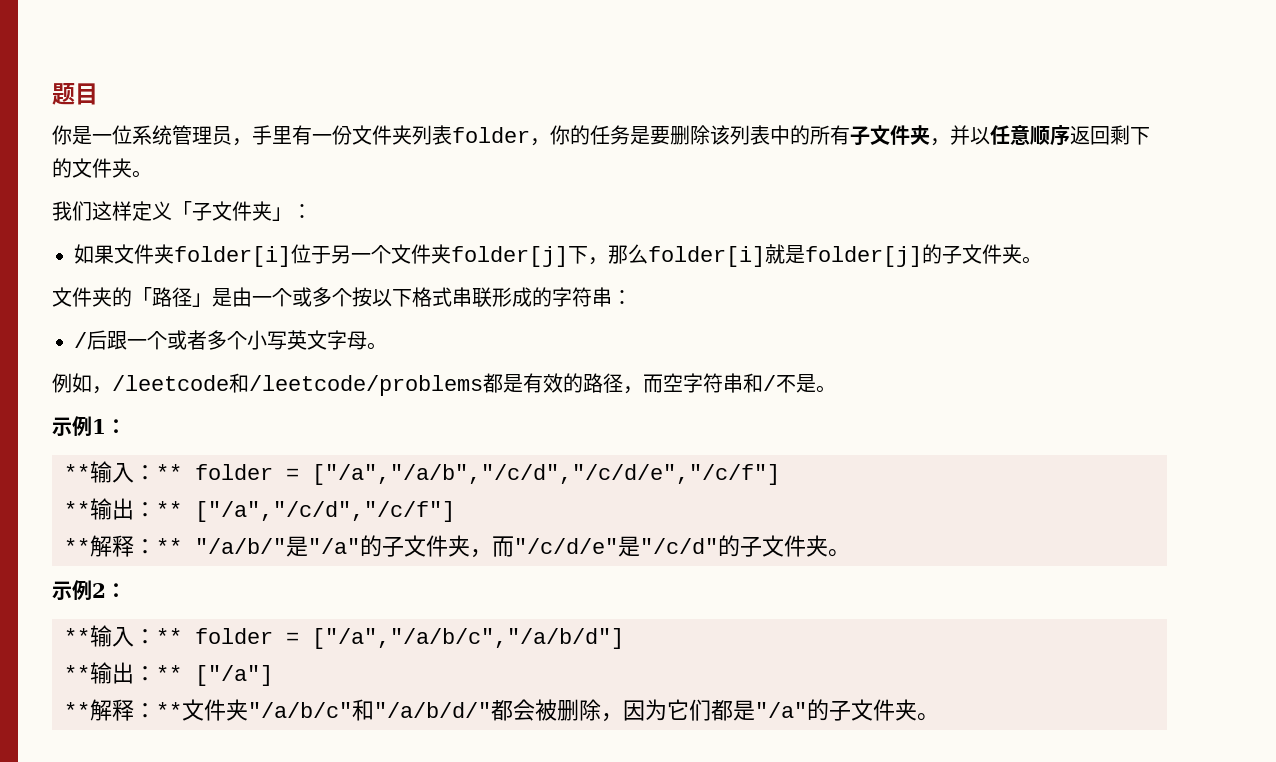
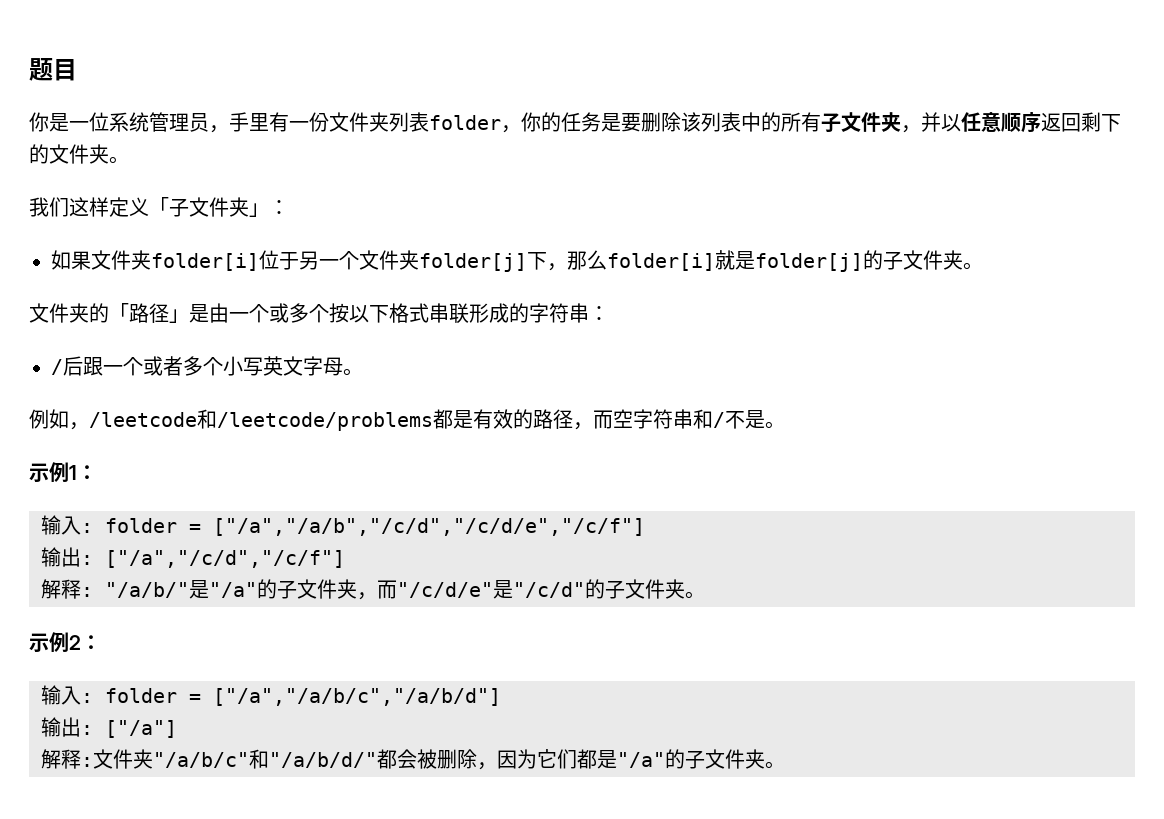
[64,461,182,483] **输入：** -> [41,515,93,535] 输入:
[64,498,455,522] [64,535,182,557] **输出：** ["/a","/c/d","/c/f"] // **解释：** -> [41,547,345,568] [41,579,93,599] 输出: ["/a","/c/d","/c/f"] // 解释:
[64,625,182,647] **输入：** -> [41,685,93,705] 输入:
[64,662,273,686] [64,699,182,721] **输出：** ["/a"] // **解释：** -> [41,717,177,738] [41,749,93,769] 输出: ["/a"] // 解释:

